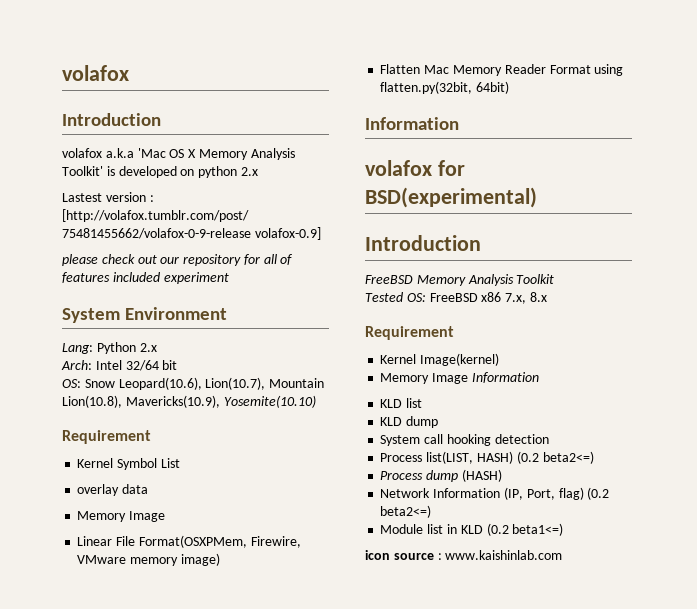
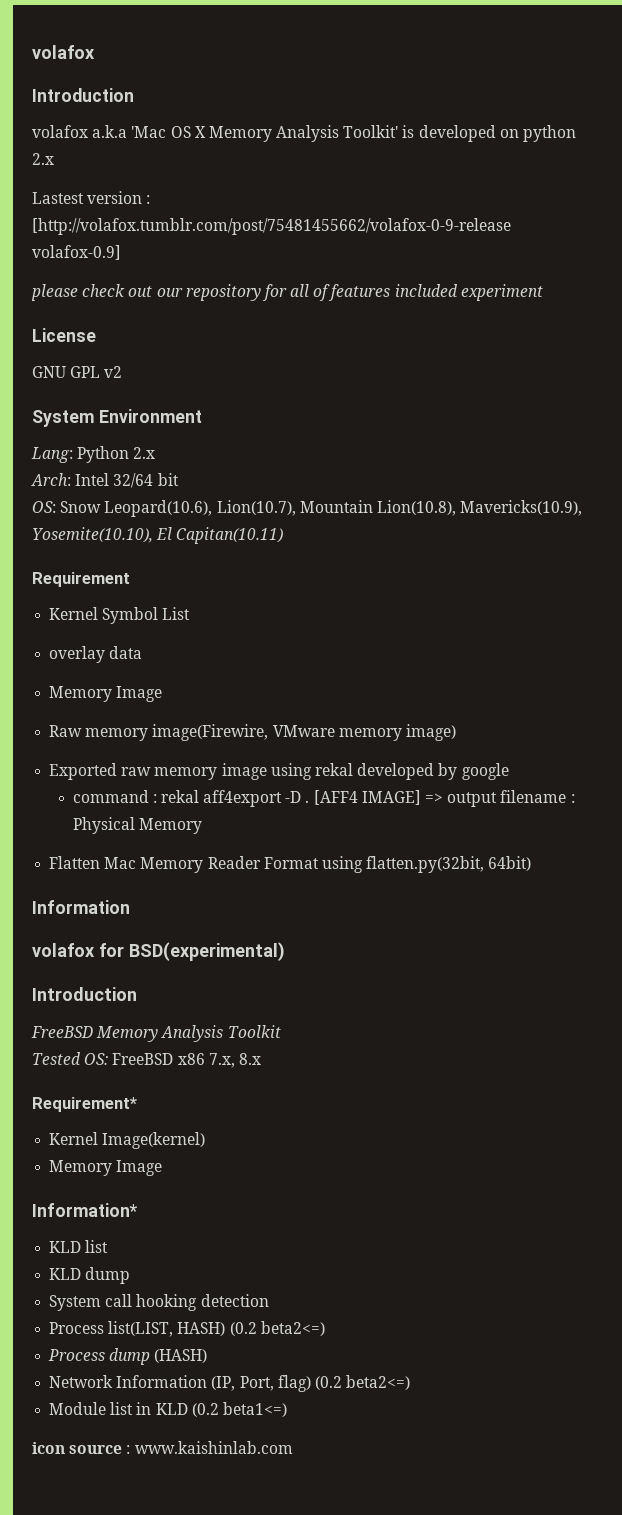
(229, 278) none -> [32,328,96,342] [32,366,123,378] // License // GNU GPL v2
[223,395,316,408] Yosemite(10.10) -> [32,527,284,544] Yosemite(10.10), El Capitan(10.11)
[77,535,301,548] Linear File Format(OSXPMem, Firewire, -> [49,724,269,741] Raw memory image(Firewire,
(220, 559) none -> [49,763,509,780] [72,790,575,807] [72,817,202,834] // Exported raw memory image using rekal developed by google // command : rekal aff4export -D . [AFF4 IMAGE] => output filename : Physical Memory
[365,326,454,340] Requirement -> [32,1097,137,1112] Requirement*
[471,372,539,383] Information -> [32,1203,138,1217] // Information*

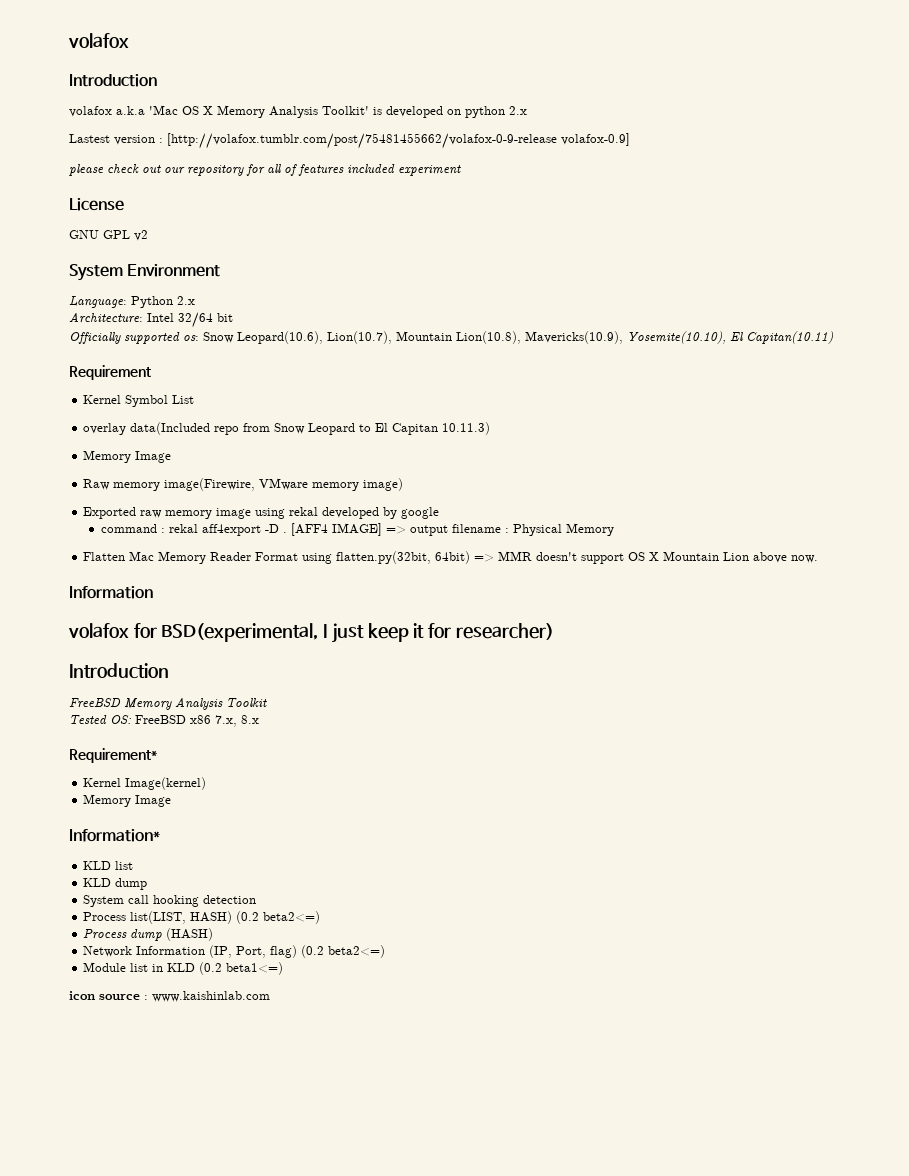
[31,447,73,463] Lang: -> [69,296,127,308] Language:
[31,473,71,486] Arch: -> [69,312,143,323] Architecture:
[32,501,56,513] OS: -> [69,332,199,344] Officially supported os:
[109,646,143,659] data -> [130,422,491,435] data(Included repo from Snow Leopard to El Capitan 10.11.3)
[32,900,130,914] [32,942,285,961] // Information // volafox for BSD(experimental) -> [474,551,819,564] [69,586,153,599] [68,623,554,643] => MMR doesn't support OS X Mountain Lion above now. // Information // volafox for BSD(experimental, I just keep it for researcher)

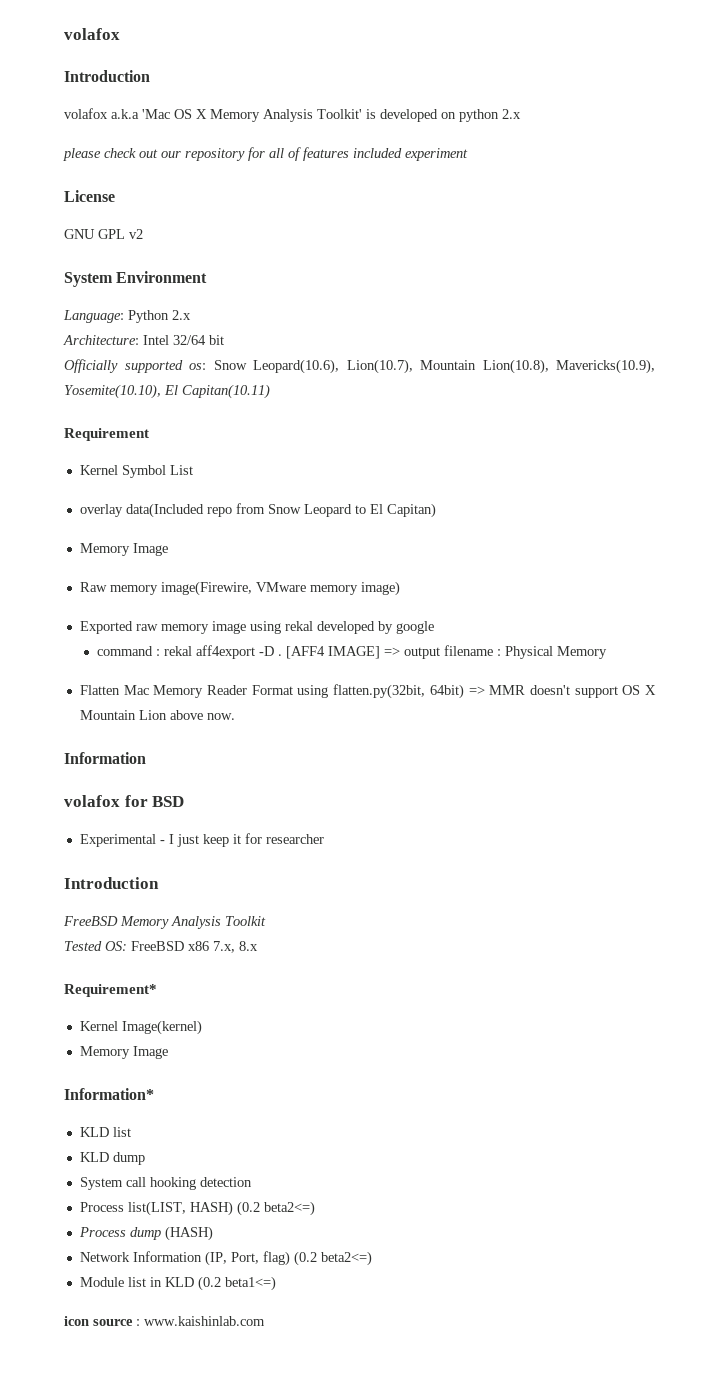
[69,133,630,149] // Lastest version : [http://volafox.tumblr.com/post/75481455662/volafox-0-9-release volafox-0.9] -> (521, 114) none
[392,422,491,435] Capitan 10.11.3) -> [386,503,436,518] Capitan)
[161,623,319,642] BSD(experimental, -> [152,796,185,807] [79,834,165,847] BSD // Experimental -
[455,623,554,640] researcher) -> [265,834,324,844] researcher

